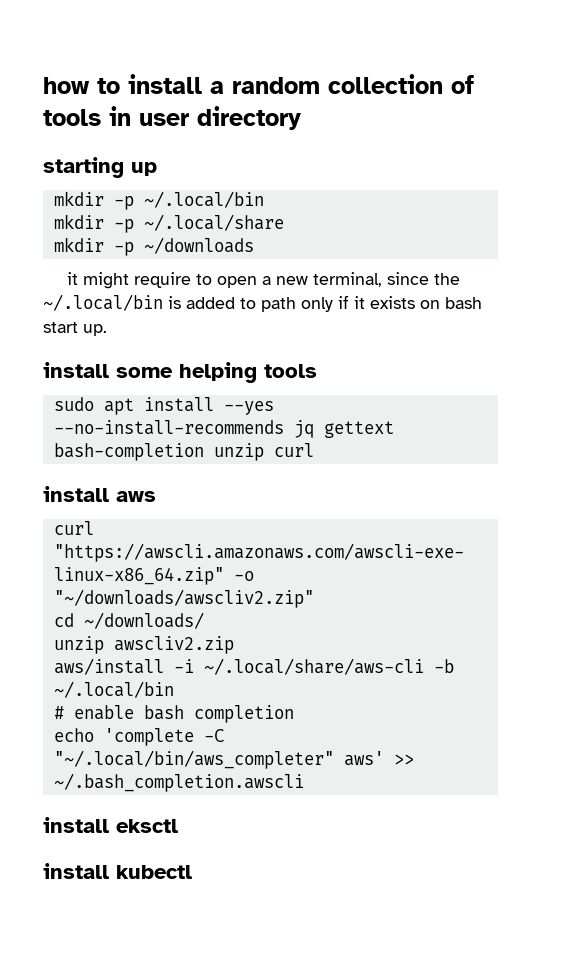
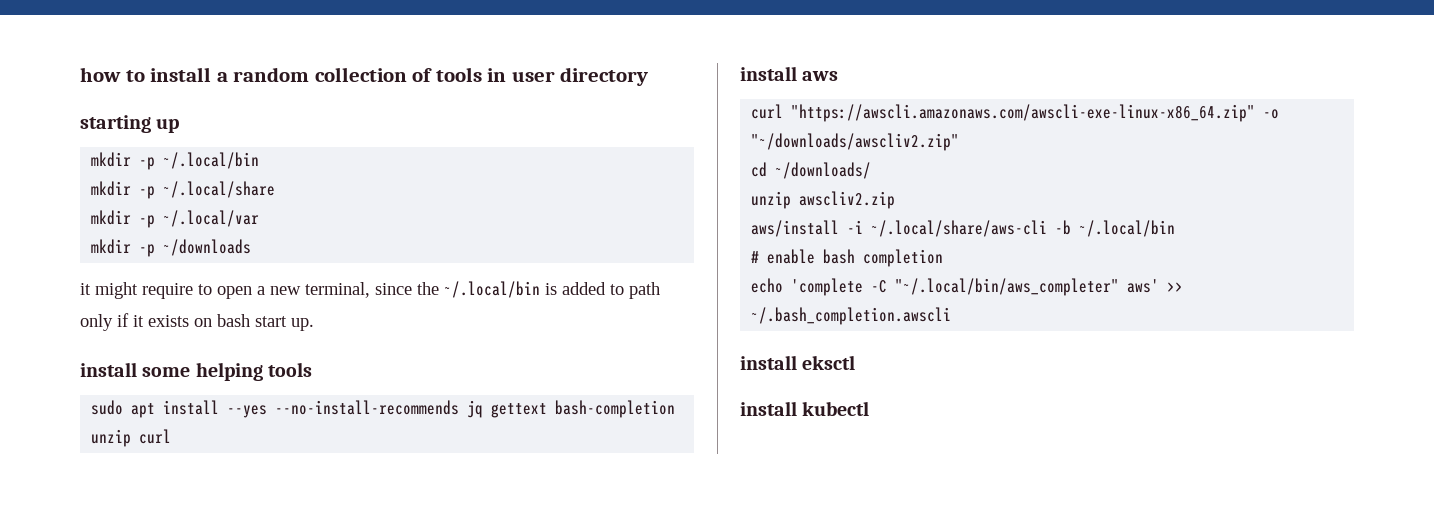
(284, 222) none -> [91,210,260,228] // mkdir -p ~/.local/var

